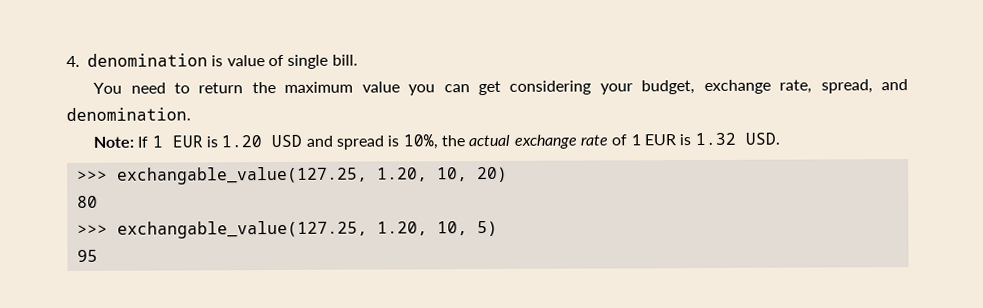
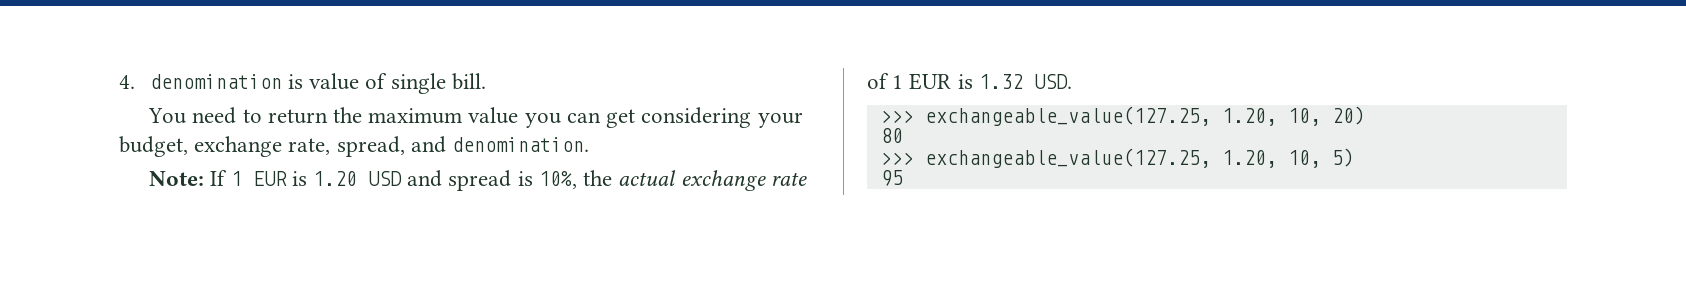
[116,166,368,185] exchangable_value(127.25, -> [924,106,1211,126] exchangeable_value(127.25,
[116,220,368,239] exchangable_value(127.25, -> [924,148,1211,168] exchangeable_value(127.25,

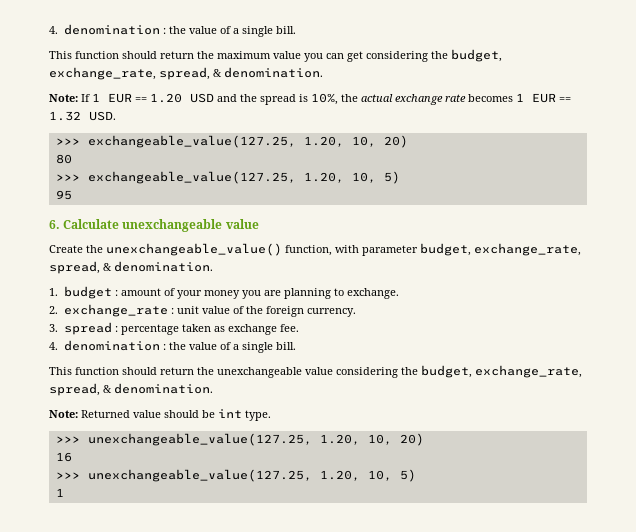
[119,73,486,94] [148,107,262,124] 4. denomination is value of single bill. // You need to -> [49,24,296,37] [49,51,157,59] 4. denomination : the value of a single bill. // This function should
[757,112,803,128] [119,136,446,157] your budget, exchange rate, spread, and -> [431,49,502,62] [49,67,222,80] the budget, exchange_rate, spread, &
[291,171,307,186] is -> [135,97,147,102] ==
(443, 178) none -> [240,94,257,102] the
[867,73,973,90] of 1 EUR is -> [468,93,571,103] becomes 1 EUR ==
(903, 178) none -> [49,219,259,232] [49,243,581,256] [49,261,213,274] [49,286,399,299] [49,304,356,317] [49,322,299,335] [49,340,296,353] [49,365,582,378] [49,383,213,396] [49,409,271,421] [55,433,424,446] [55,452,72,462] [55,469,416,482] [55,488,64,497] // 6. Calculate unexchangeable value // Create the unexchangeable_value() function, with parameter budget, exchange_rate, spread, & denomination. // 1. budget : amount of your money you are planning to exchange. // 2. exchange_rate : unit value of the foreign currency. // 3. spread : percentage taken as exchange fee. // 4. denomination : the value of a single bill. // This function should return the unexchangeable value considering the budget, exchange_rate, spread, & denomination. // Note: Returned value should be int type. // >>> unexchangeable_value(127.25, 1.20, 10, 20) // 16 // >>> unexchangeable_value(127.25, 1.20, 10, 5) // 1

